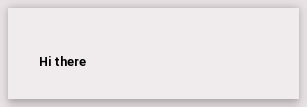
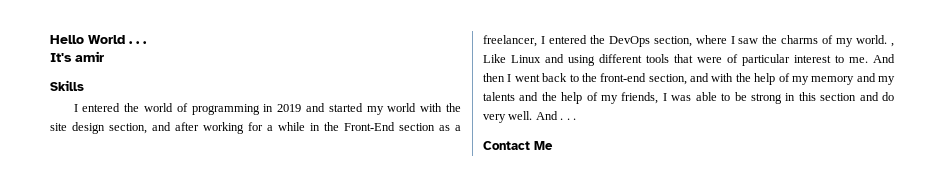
[39,56,87,66] Hi there -> [50,35,147,44] [50,51,104,62] [50,80,84,91] [73,103,461,115] [50,122,461,134] [483,35,894,47] [483,54,895,66] [483,73,895,85] [483,92,895,104] [483,111,576,123] [483,141,553,150] Hello World . . . // It's amir // Skills // I entered the world of programming in 2019 and started my world with the site design section, and after working for a while in the Front-End section as a freelancer, I entered the DevOps section, where I saw the charms of my world. , Like Linux and using different tools that were of particular interest to me. And then I went back to the front-end section, and with the help of my memory and my talents and the help of my friends, I was able to be strong in this section and do very well. And . . . // Contact Me

